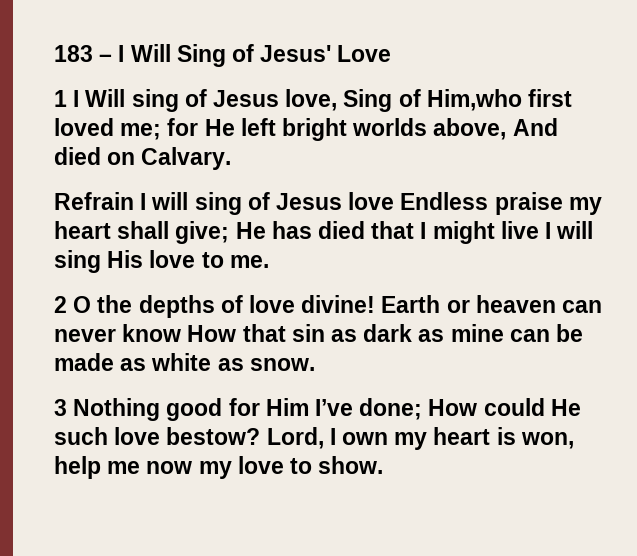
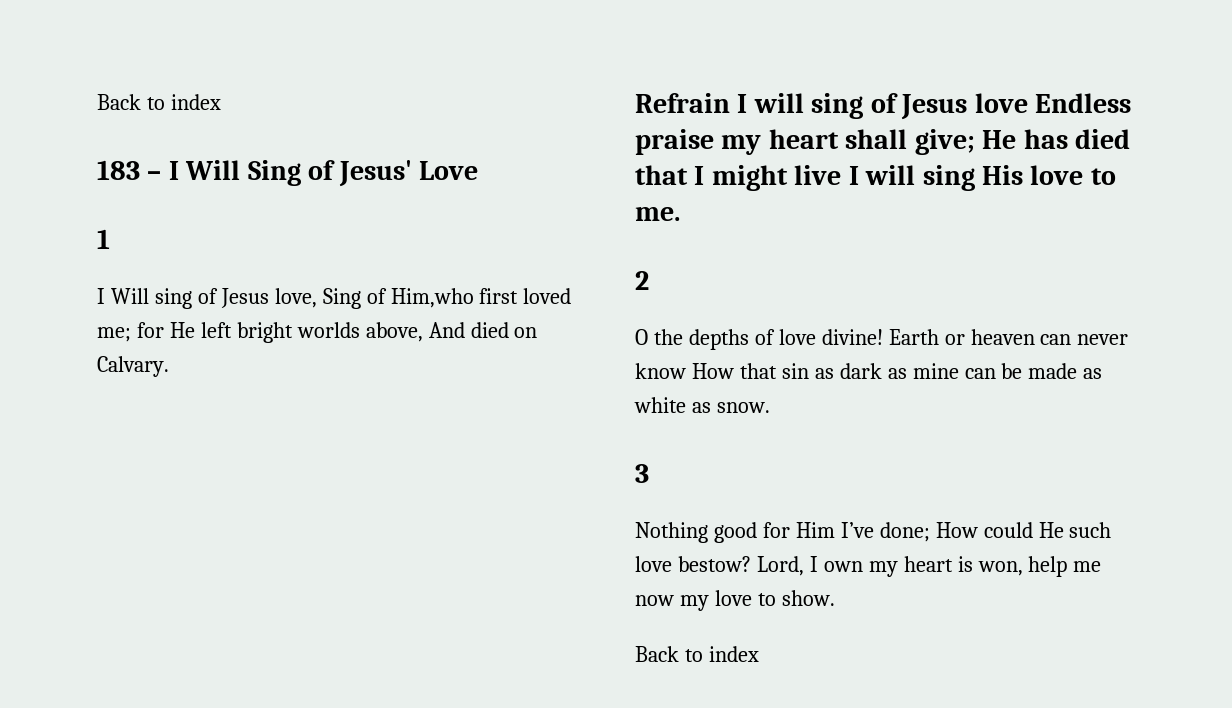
(54, 53) none -> [97,94,221,110] Back to index //
(67, 98) none -> (110, 239) //
(67, 304) none -> (649, 280) //
(67, 407) none -> (649, 473) //
(384, 465) none -> [635,646,759,662] // Back to index

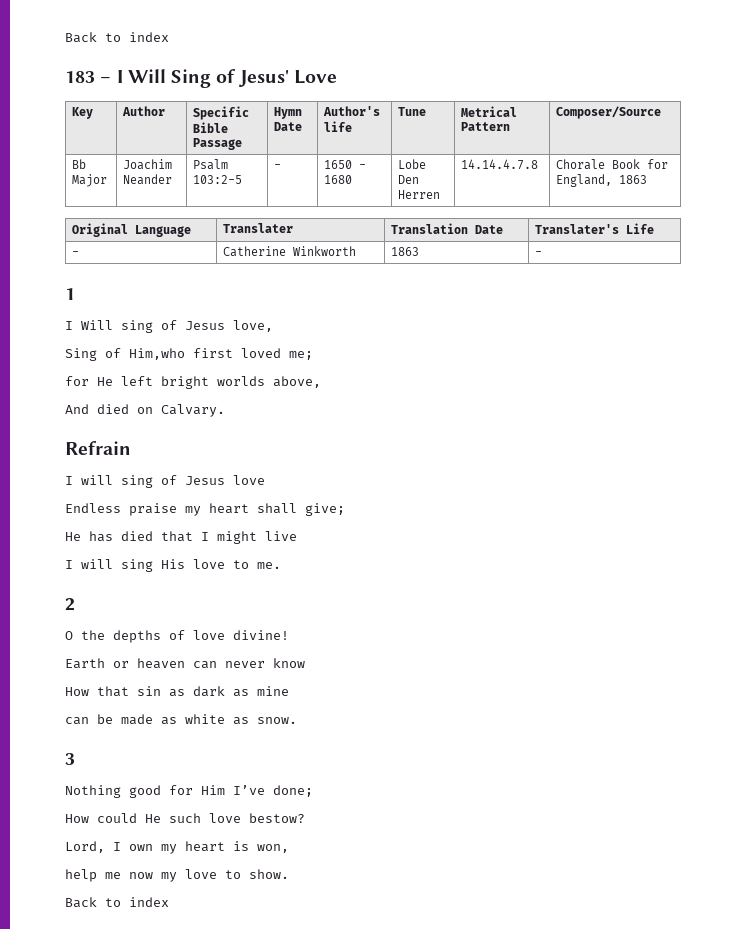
(478, 170) none -> [71,107,93,119] [121,106,165,116] [192,106,249,120] [192,122,228,133] [192,138,242,150] [273,107,302,119] [273,122,302,131] [322,106,380,116] [323,121,352,132] [397,107,426,116] [460,106,517,117] [460,122,510,131] [555,106,661,119] [71,159,86,169] [71,174,107,187] [122,159,172,170] [122,174,172,185] [192,159,228,170] [192,175,242,184] [273,164,281,169] [323,160,366,169] [323,175,352,184] [397,159,426,169] [397,175,419,184] [397,190,440,199] [460,159,538,170] [555,159,668,170] [555,174,647,187] [71,223,191,237] [222,223,293,233] [390,223,503,234] [534,223,654,234] [71,251,79,256] [222,246,356,257] [390,247,419,256] [534,251,542,256] // Key | Author | Specific Bible Passage | Hymn Date | Author's life | Tune | Metrical Pattern | Composer/Source // Bb Major | Joachim Neander | Psalm 103:2-5 | - | 1650 - 1680 | Lobe Den Herren | 14.14.4.7.8 | Chorale Book for England, 1863 // Original Language | Translater | Translation Date | Translater's Life // - | Catherine Winkworth | 1863 | -
(317, 298) none -> (273, 326) //
(131, 334) none -> (313, 355) //
(423, 332) none -> (321, 382) //
(730, 103) none -> (131, 448) //
(1028, 103) none -> (265, 480) //
(975, 142) none -> (345, 509) //
(842, 175) none -> (297, 536) //
(883, 337) none -> (289, 635) //
(686, 371) none -> (305, 663) //
(959, 371) none -> (289, 691) //
(930, 532) none -> (313, 791) //
(751, 564) none -> (305, 818) //
(1023, 568) none -> (289, 848) //

